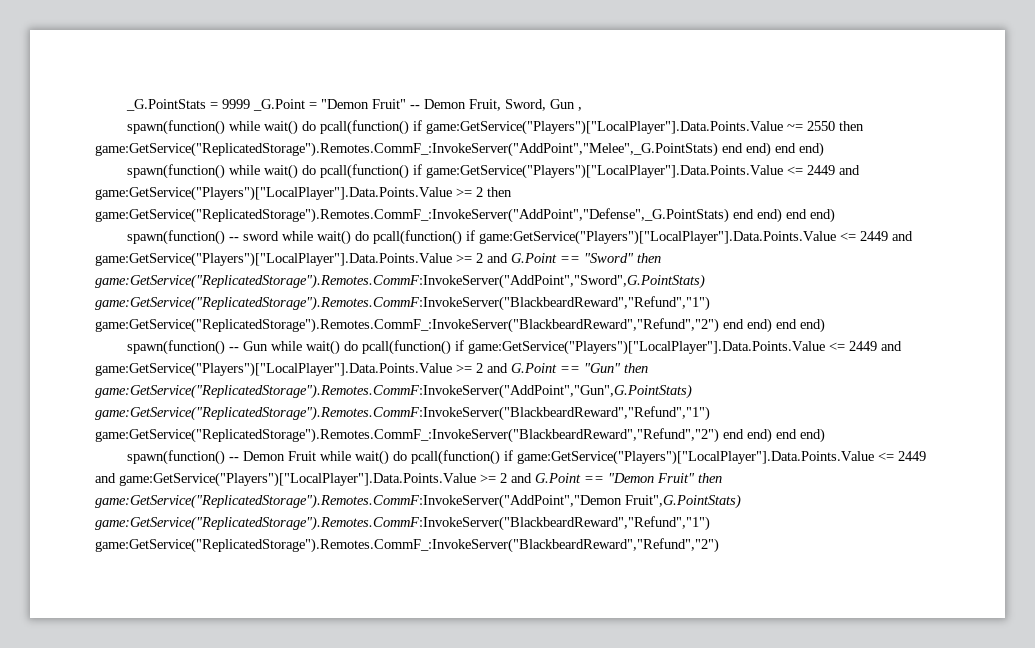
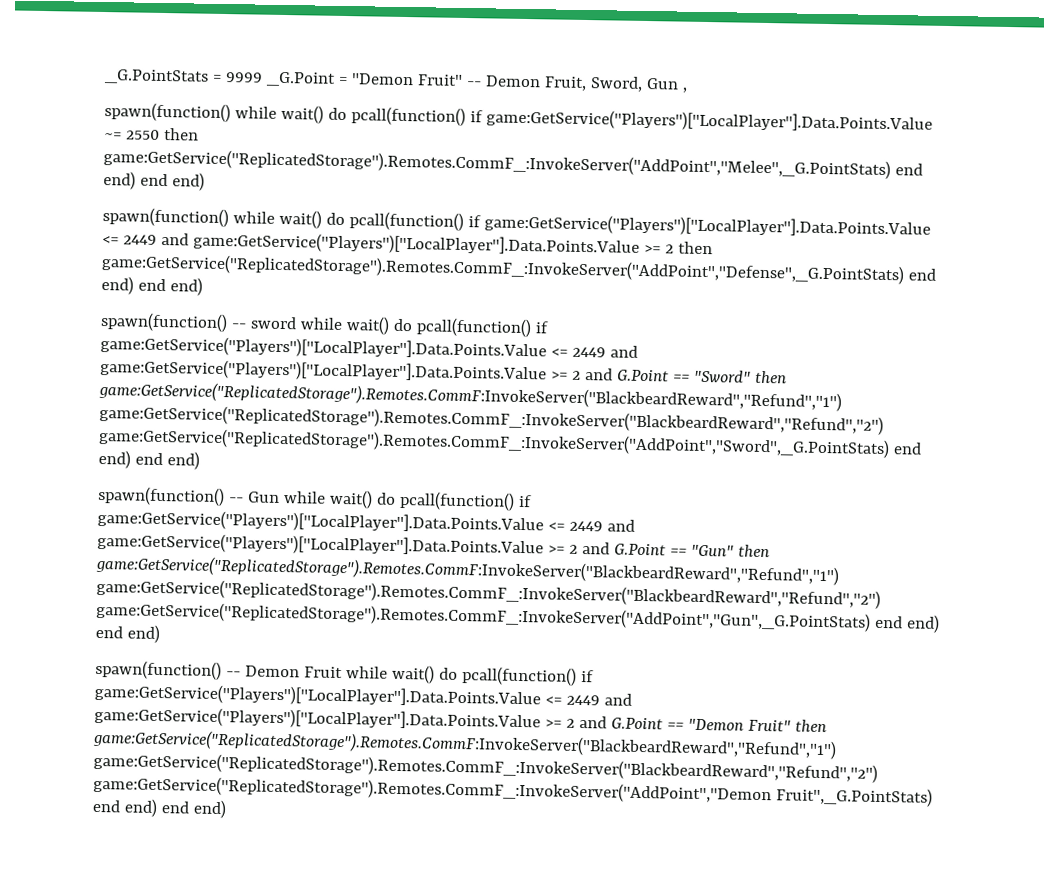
[95,274,705,289] [95,296,710,311] [95,318,719,333] game:GetService("ReplicatedStorage").Remotes.CommF:InvokeServer("AddPoint","Sword",G.PointStats) game:GetService("ReplicatedStorage").Remotes.CommF:InvokeServer("BlackbeardReward","Refund","1") game:GetService("ReplicatedStorage").Remotes.CommF_:InvokeServer("BlackbeardReward","Refund","2") -> [98,380,884,435] [98,426,890,459] game:GetService("ReplicatedStorage").Remotes.CommF:InvokeServer("BlackbeardReward","Refund","1") game:GetService("ReplicatedStorage").Remotes.CommF_:InvokeServer("BlackbeardReward","Refund","2") game:GetService("ReplicatedStorage").Remotes.CommF_:InvokeServer("AddPoint","Sword",_G.PointStats)
[95,384,692,399] [95,406,710,421] [95,428,719,443] game:GetService("ReplicatedStorage").Remotes.CommF:InvokeServer("AddPoint","Gun",G.PointStats) game:GetService("ReplicatedStorage").Remotes.CommF:InvokeServer("BlackbeardReward","Refund","1") game:GetService("ReplicatedStorage").Remotes.CommF_:InvokeServer("BlackbeardReward","Refund","2") -> [95,554,881,609] [96,600,871,632] game:GetService("ReplicatedStorage").Remotes.CommF:InvokeServer("BlackbeardReward","Refund","1") game:GetService("ReplicatedStorage").Remotes.CommF_:InvokeServer("BlackbeardReward","Refund","2") game:GetService("ReplicatedStorage").Remotes.CommF_:InvokeServer("AddPoint","Gun",_G.PointStats)
[95,494,741,509] [95,516,710,531] [95,538,719,553] game:GetService("ReplicatedStorage").Remotes.CommF:InvokeServer("AddPoint","Demon Fruit",G.PointStats) game:GetService("ReplicatedStorage").Remotes.CommF:InvokeServer("BlackbeardReward","Refund","1") game:GetService("ReplicatedStorage").Remotes.CommF_:InvokeServer("BlackbeardReward","Refund","2") -> [92,728,878,783] [93,774,933,807] [92,798,227,819] game:GetService("ReplicatedStorage").Remotes.CommF:InvokeServer("BlackbeardReward","Refund","1") game:GetService("ReplicatedStorage").Remotes.CommF_:InvokeServer("BlackbeardReward","Refund","2") game:GetService("ReplicatedStorage").Remotes.CommF_:InvokeServer("AddPoint","Demon Fruit",_G.PointStats) end end) end end)

